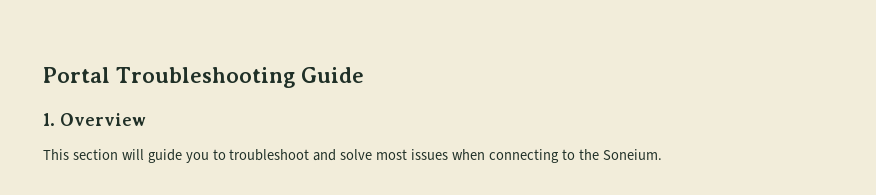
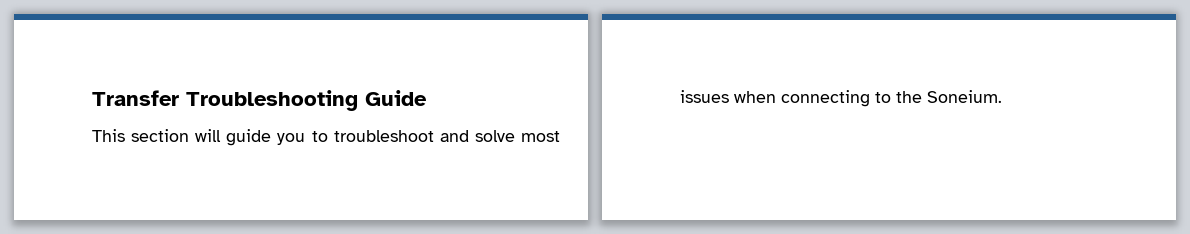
[43,67,110,83] Portal -> [92,90,179,106] Transfer
[43,113,146,126] // 1. Overview -> (427, 98) none

